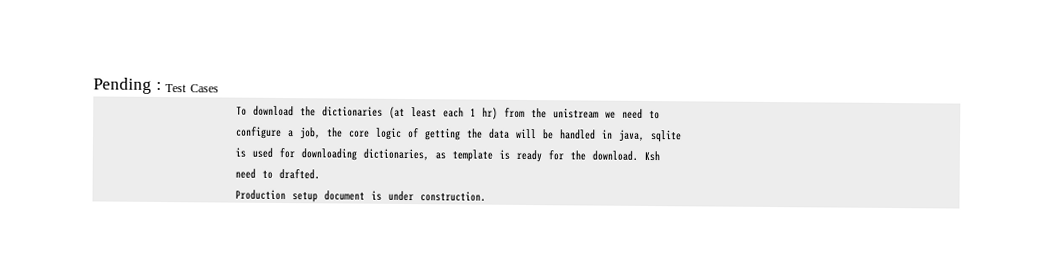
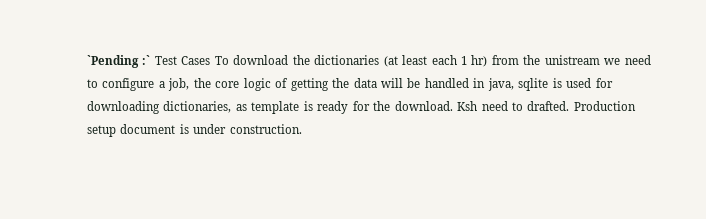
[93,77,162,94] Pending : -> [87,55,151,68] `Pending :`
(219, 88) // -> (211, 60) none
(661, 115) // -> (98, 83) none
(683, 136) // -> (549, 84) none
(661, 156) // -> (478, 106) none
(321, 174) // -> (570, 106) none

